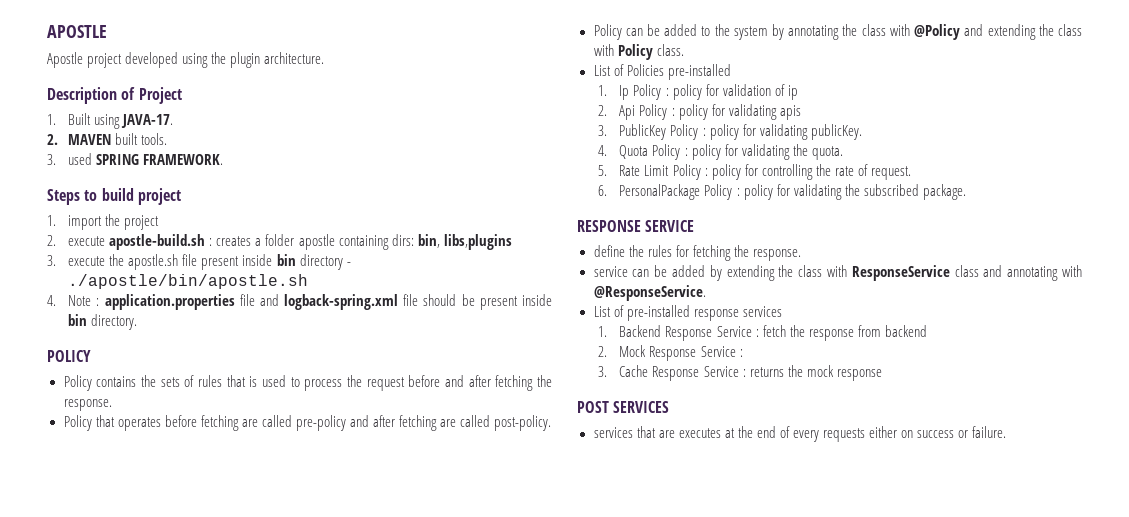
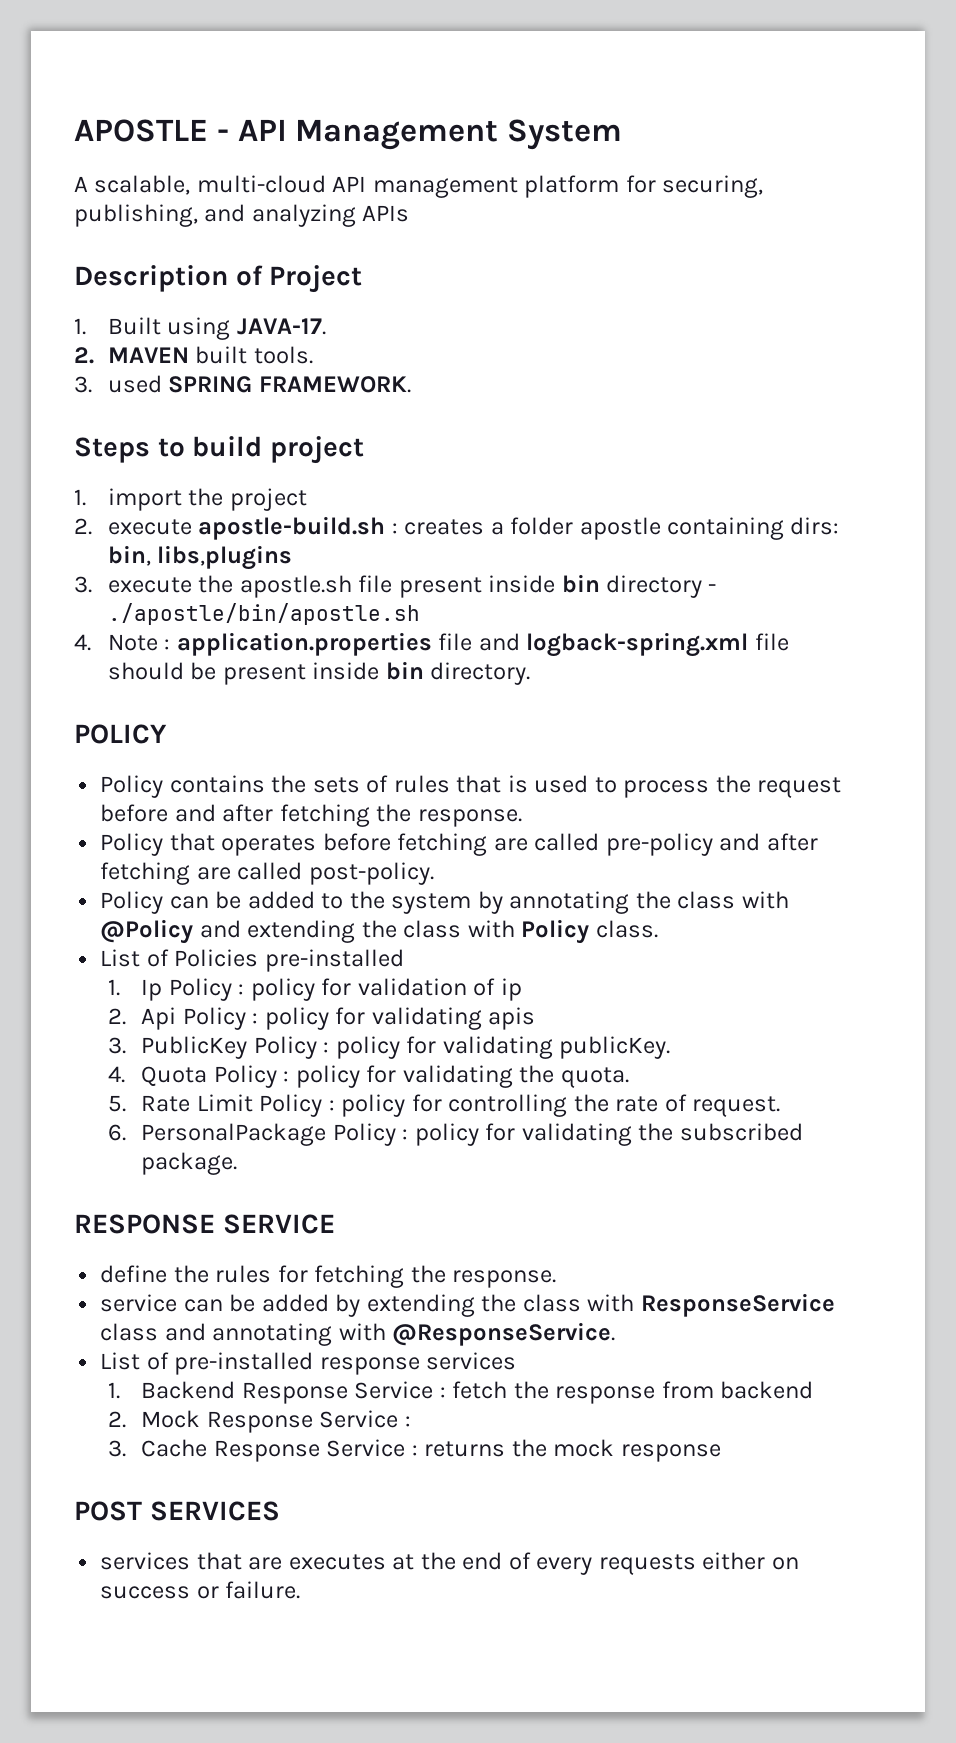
[47,52,325,68] // Apostle project developed using the plugin architecture. -> [216,119,623,150] [74,175,764,198] [74,204,410,227] - API Management System // A scalable, multi-cloud API management platform for securing, publishing, and analyzing APIs

